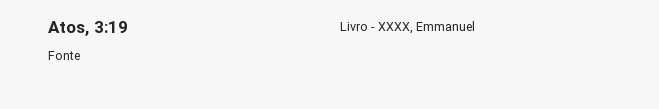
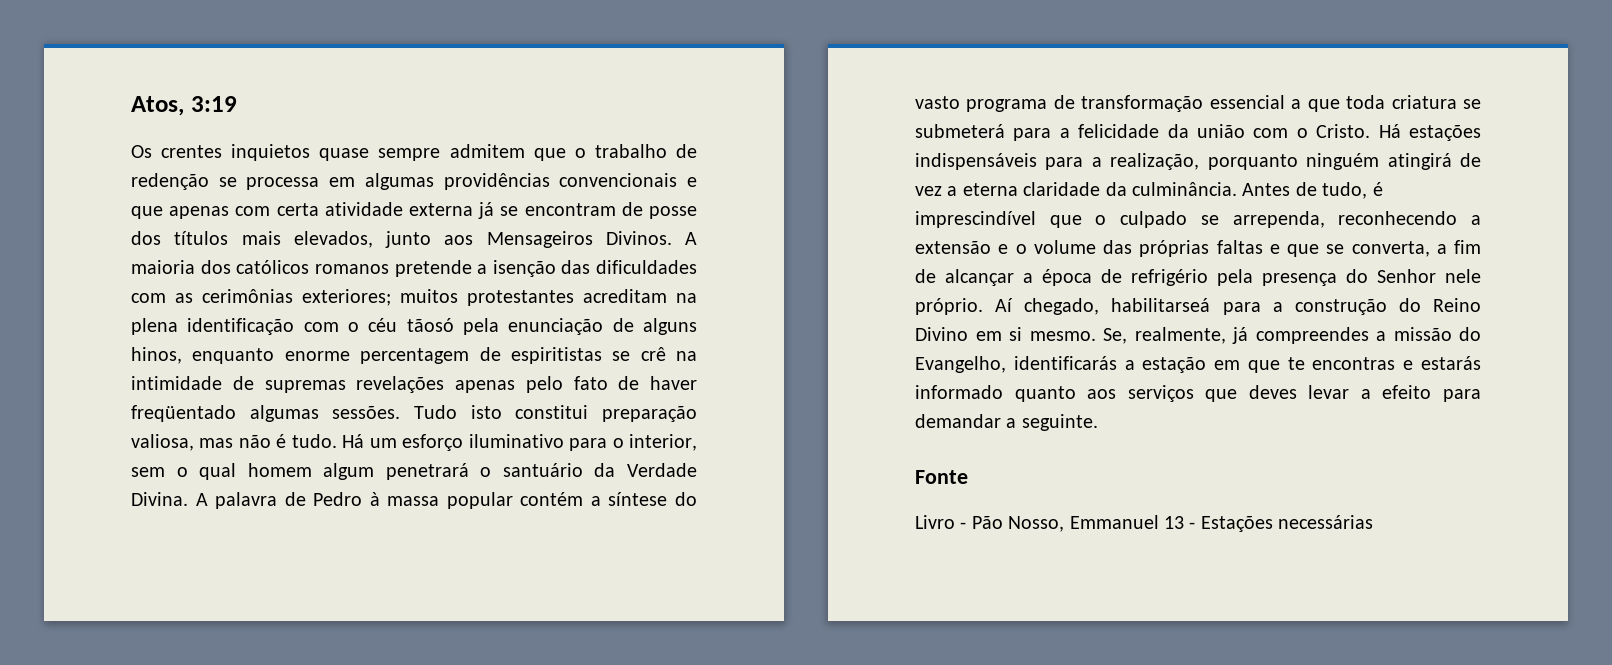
[48,51,80,60] [340,21,476,34] Fonte // Livro - XXXX, Emmanuel -> [131,144,697,161] [131,173,697,190] [131,202,697,219] [131,231,697,248] [131,260,697,277] [131,289,697,306] [131,318,697,335] [131,347,697,364] [131,376,697,393] [131,405,698,422] [131,434,697,451] [131,463,697,480] [131,492,697,509] [915,95,1481,112] [915,124,1481,141] [915,153,1481,170] [915,182,1383,199] [915,211,1481,228] [915,240,1481,257] [915,269,1481,286] [915,298,1481,315] [915,327,1481,344] [915,356,1481,373] [915,385,1481,402] [915,414,1098,431] [915,470,968,484] [915,515,1374,532] Os crentes inquietos quase sempre admitem que o trabalho de redenção se processa em algumas providências convencionais e que apenas com certa atividade externa já se encontram de posse dos títulos mais elevados, junto aos Mensageiros Divinos. A maioria dos católicos romanos pretende a isenção das dificuldades com as cerimônias exteriores; muitos protestantes acreditam na plena identificação com o céu tãosó pela enunciação de alguns hinos, enquanto enorme percentagem de espiritistas se crê na intimidade de supremas revelações apenas pelo fato de haver freqüentado algumas sessões. Tudo isto constitui preparação valiosa, mas não é tudo. Há um esforço iluminativo para o interior, sem o qual homem algum penetrará o santuário da Verdade Divina. A palavra de Pedro à massa popular contém a síntese do vasto programa de transformação essencial a que toda criatura se submeterá para a felicidade da união com o Cristo. Há estações indispensáveis para a realização, porquanto ninguém atingirá de vez a eterna claridade da culminância. Antes de tudo, é imprescindível que o culpado se arrependa, reconhecendo a extensão e o volume das próprias faltas e que se converta, a fim de alcançar a época de refrigério pela presença do Senhor nele próprio. Aí chegado, habilitarseá para a construção do Reino Divino em si mesmo. Se, realmente, já compreendes a missão do Evangelho, identificarás a estação em que te encontras e estarás informado quanto aos serviços que deves levar a efeito para demandar a seguinte. // Fonte // Livro - Pão Nosso, Emmanuel 13 - Estações necessárias

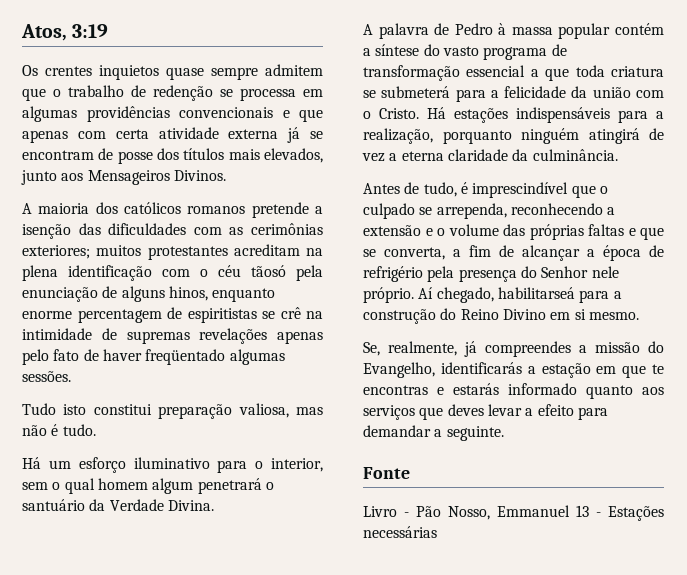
(672, 238) none -> (226, 175) //
(401, 412) none -> (71, 376) //
(337, 441) none -> (96, 430) //
(188, 499) none -> (214, 505) //
(1237, 189) none -> (618, 155) //
(1096, 336) none -> (639, 316) //

